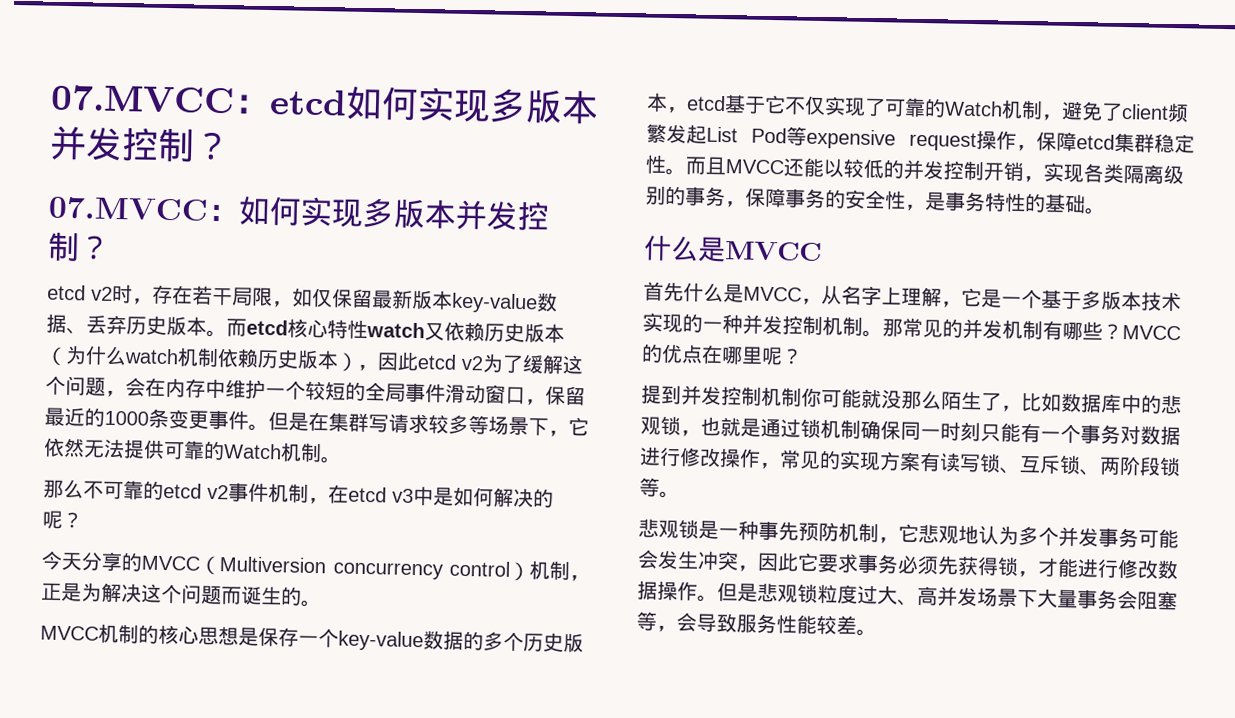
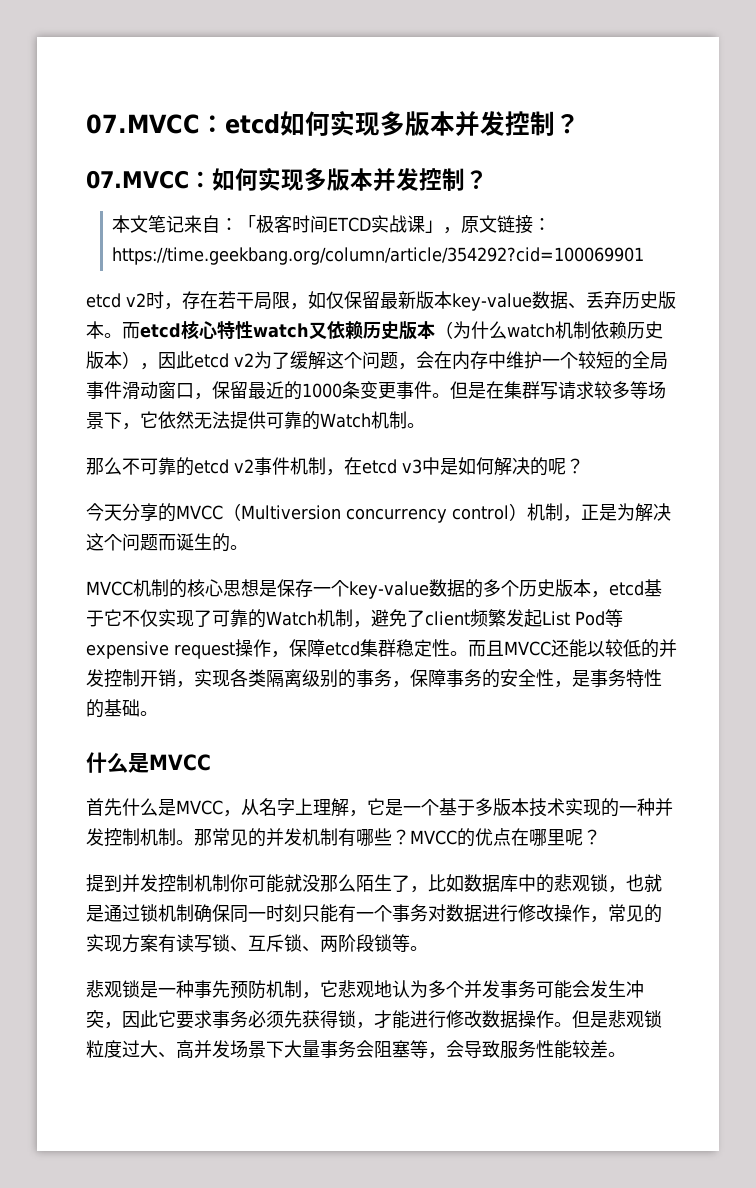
(111, 247) none -> [112,215,552,234] [112,247,645,265] // 本文笔记来自：「极客时间ETCD实战课」，原文链接：https://time.geekbang.org/column/article/354292?cid=100069901

